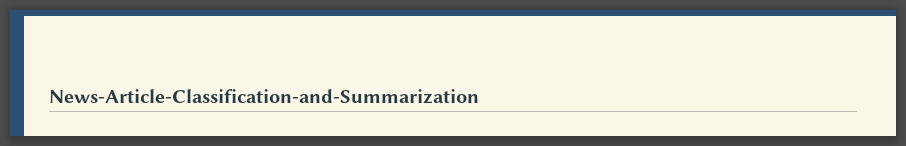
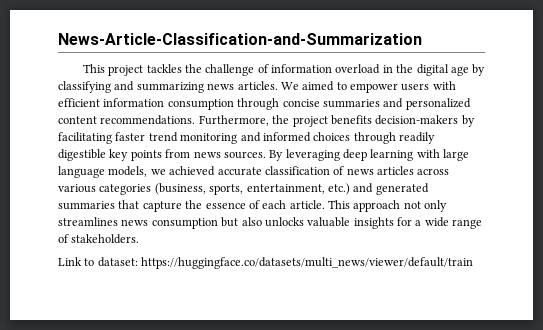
(479, 96) none -> [82,64,486,76] [58,81,456,93] [58,98,471,110] [58,115,475,127] [58,132,435,144] [58,149,470,161] [58,166,450,178] [58,183,429,195] [58,200,448,212] [58,217,483,229] [58,234,140,244] [58,257,474,269] // This project tackles the challenge of information overload in the digital age by classifying and summarizing news articles. We aimed to empower users with efficient information consumption through concise summaries and personalized content recommendations. Furthermore, the project benefits decision-makers by facilitating faster trend monitoring and informed choices through readily digestible key points from news sources. By leveraging deep learning with large language models, we achieved accurate classification of news articles across various categories (business, sports, entertainment, etc.) and generated summaries that capture the essence of each article. This approach not only streamlines news consumption but also unlocks valuable insights for a wide range of stakeholders. // Link to dataset: https://huggingface.co/datasets/multi_news/viewer/default/train

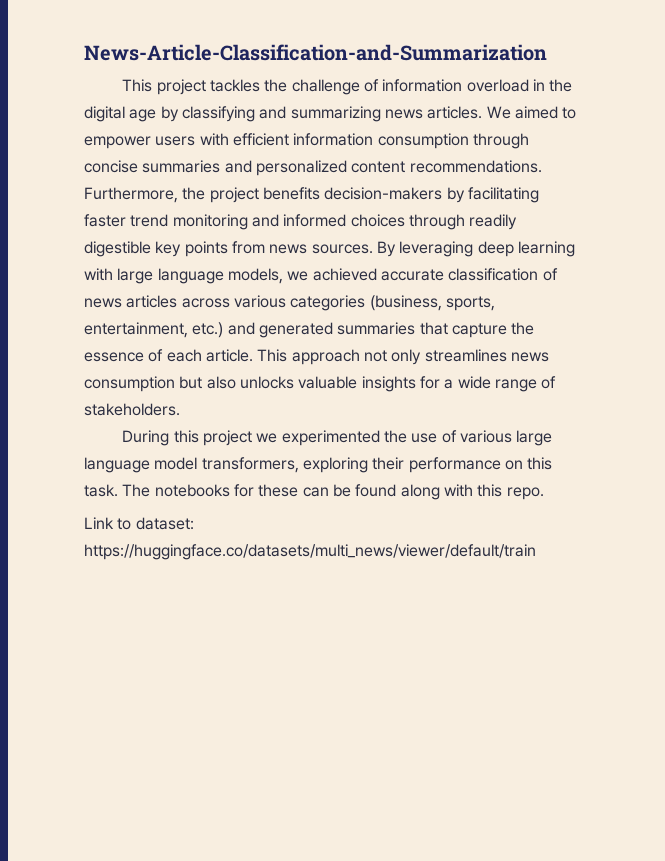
(140, 239) none -> [122,430,553,446] [84,457,553,473] [84,484,544,500] // During this project we experimented the use of various large language model transformers, exploring their performance on this task. The notebooks for these can be found along with this repo.

